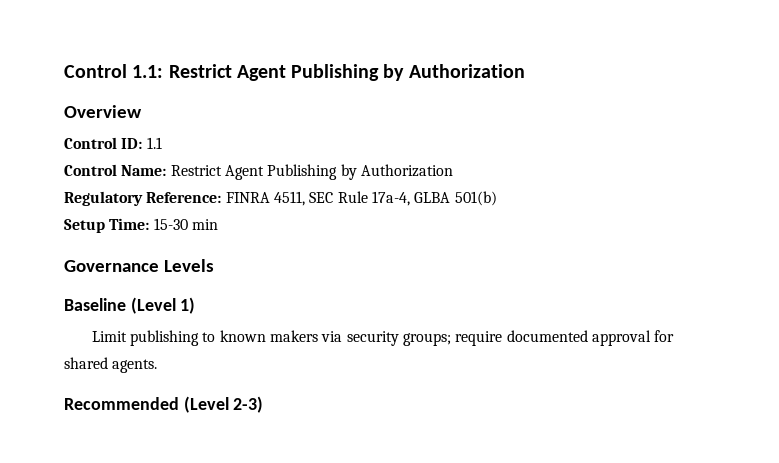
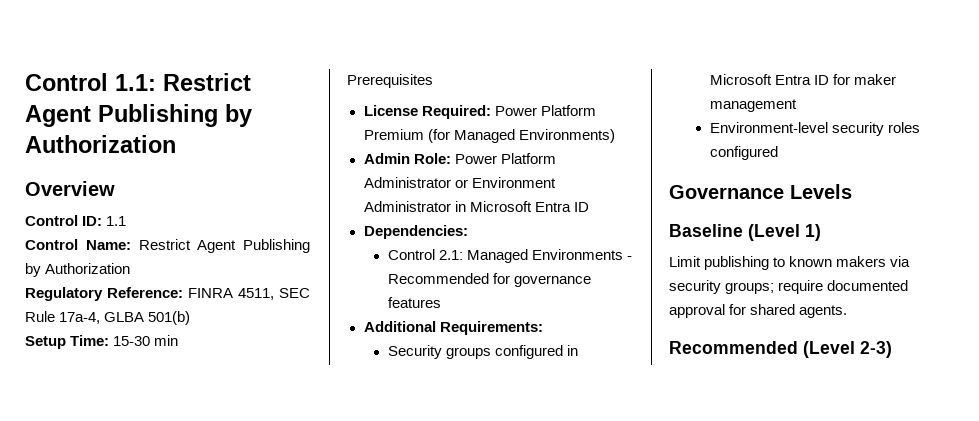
(218, 224) none -> [347,74,433,88] [363,105,596,119] [363,129,615,143] [363,153,556,164] [363,177,556,188] [363,201,589,212] [363,225,468,239] [387,249,632,263] [387,273,591,287] [387,297,441,308] [363,321,543,335] [387,345,578,359] [709,74,896,85] [709,99,797,112] [709,122,920,136] [709,146,778,160] // Prerequisites // License Required: Power Platform Premium (for Managed Environments) // Admin Role: Power Platform Administrator or Environment Administrator in Microsoft Entra ID // Dependencies: // Control 2.1: Managed Environments - Recommended for governance features // Additional Requirements: // Security groups configured in Microsoft Entra ID for maker management // Environment-level security roles configured

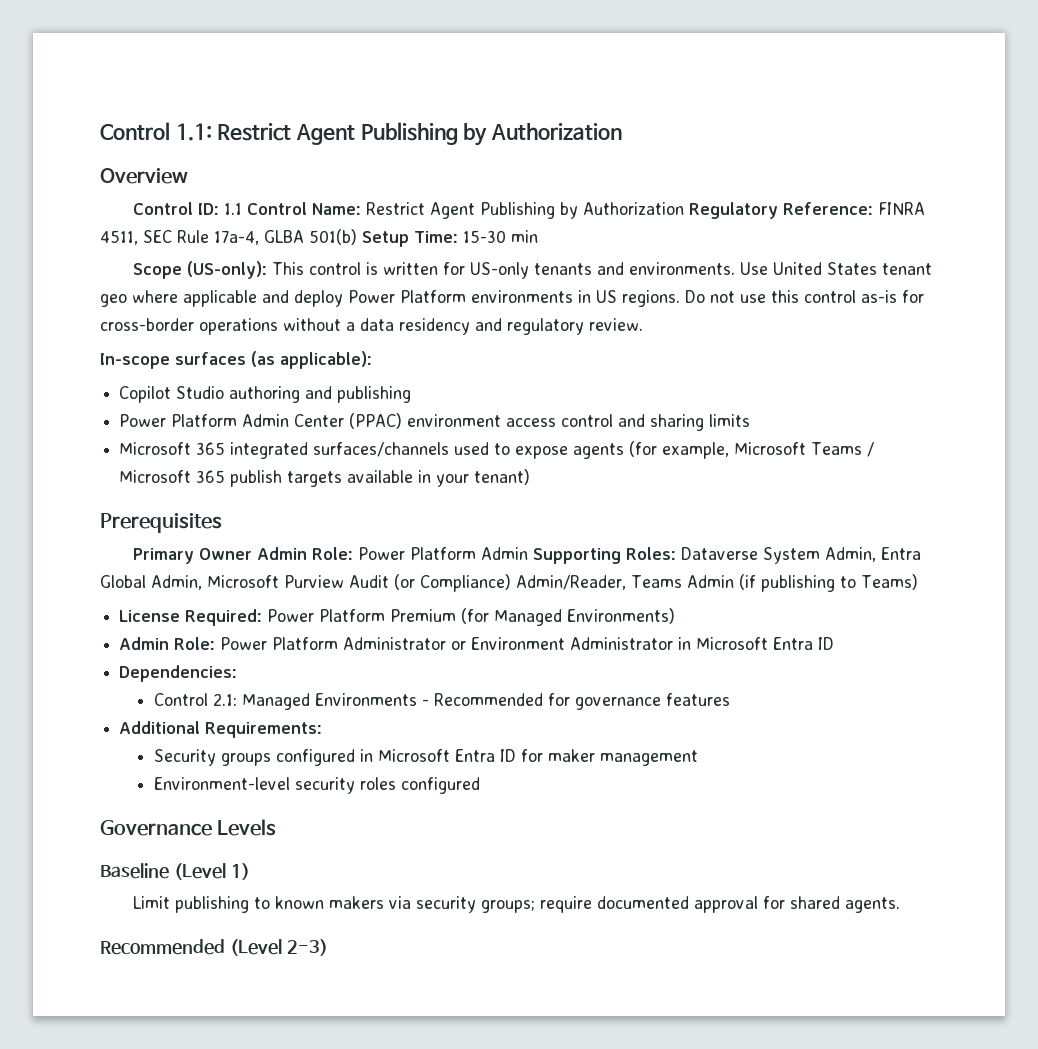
(127, 221) // -> (243, 209) none
(131, 268) // -> (685, 208) none
(191, 318) // -> (357, 237) none
[347,74,433,88] Prerequisites -> [133,261,933,279] [100,290,924,307] [100,318,643,335] [100,351,372,369] [119,386,412,403] [119,413,751,431] [119,441,875,459] [119,469,531,487] [100,513,222,533] [133,547,922,564] [100,574,918,592] Scope (US-only): This control is written for US-only tenants and environments. Use United States tenant geo where applicable and deploy Power Platform environments in US regions. Do not use this control as-is for cross-border operations without a data residency and regulatory review. // In-scope surfaces (as applicable): // Copilot Studio authoring and publishing // Power Platform Admin Center (PPAC) environment access control and sharing limits // Microsoft 365 integrated surfaces/channels used to expose agents (for example, Microsoft Teams / Microsoft 365 publish targets available in your tenant) // Prerequisites // Primary Owner Admin Role: Power Platform Admin Supporting Roles: Dataverse System Admin, Entra Global Admin, Microsoft Purview Audit (or Compliance) Admin/Reader, Teams Admin (if publishing to Teams)

